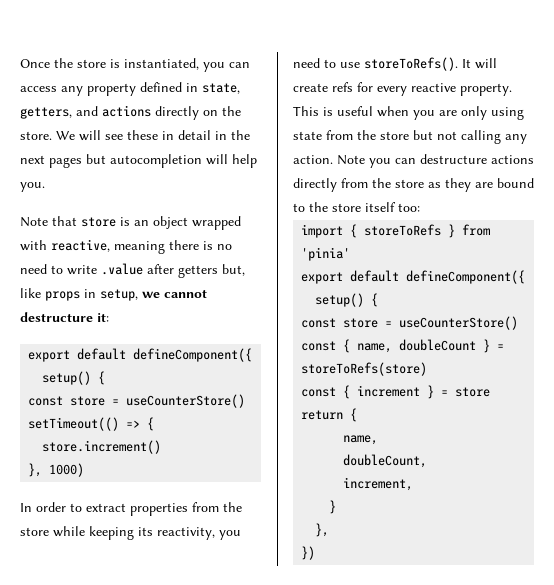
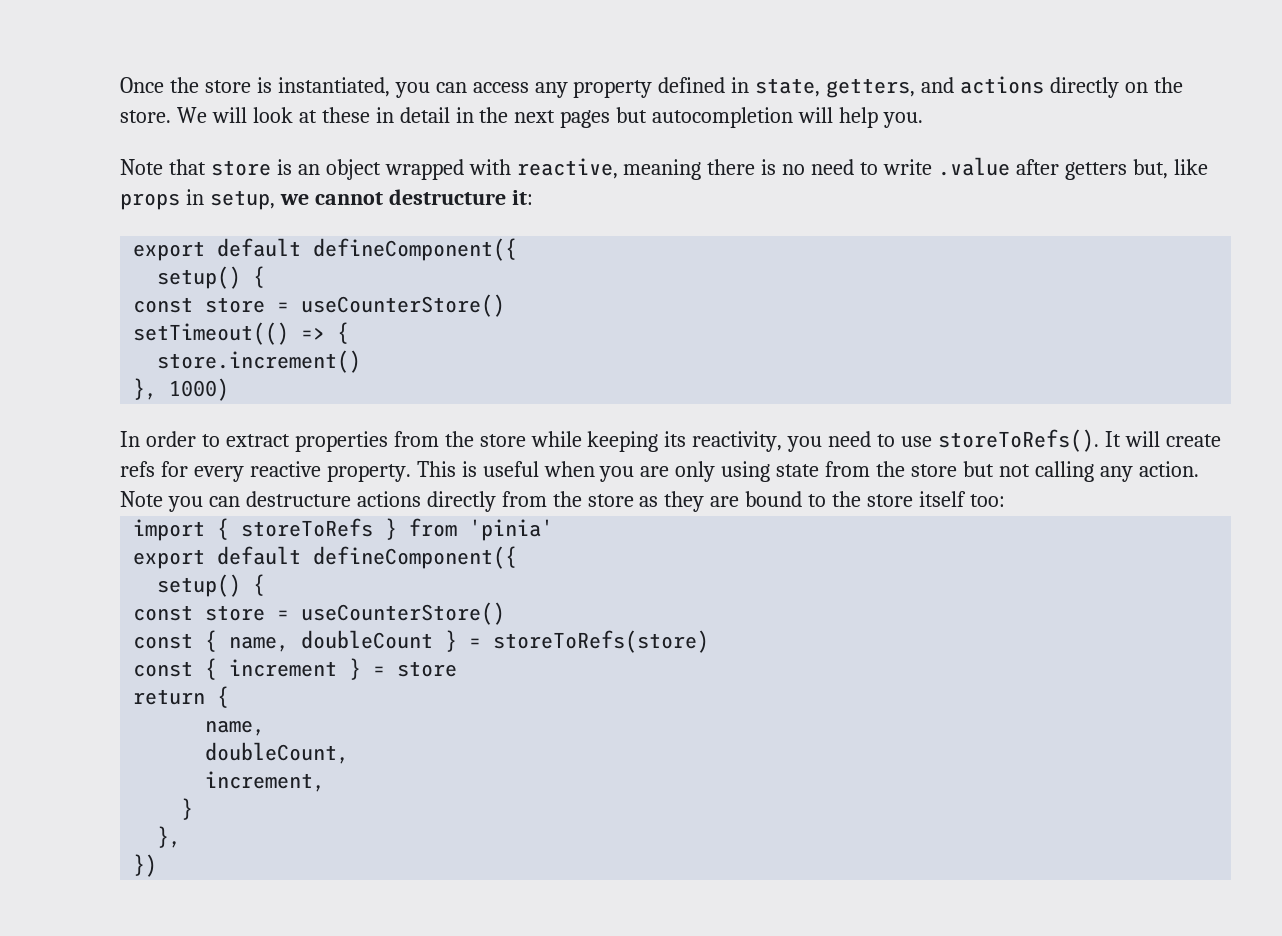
[105,134,123,140] see -> [252,107,317,123] look at

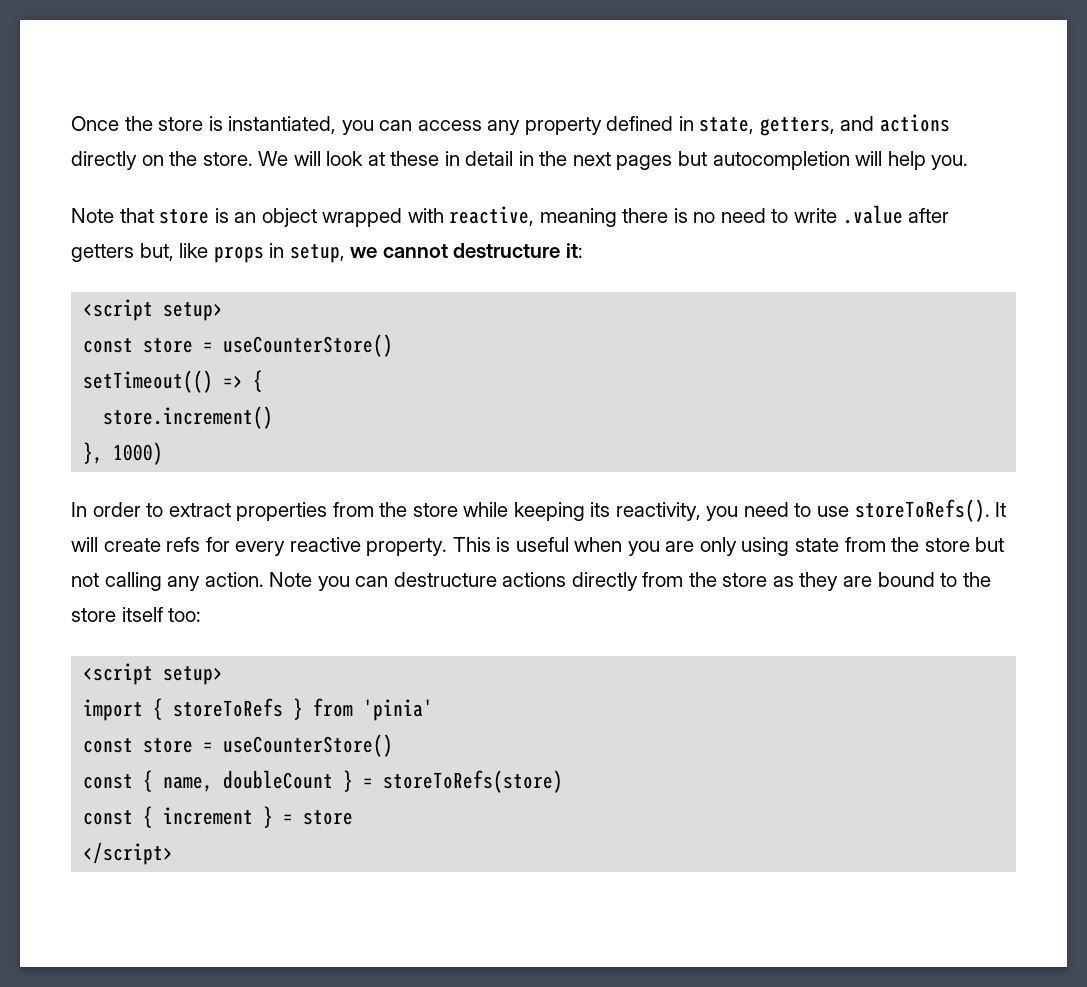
[133,238,518,261] [157,266,266,289] export default defineComponent({ // setup() { -> [83,299,224,321] <script setup>
(1005, 500) none -> [83,663,224,685] // <script setup>
[133,546,518,569] [157,574,266,597] // export default defineComponent({ // setup() { -> (434, 710) none
[133,686,230,708] [205,720,266,736] [205,742,350,764] [205,771,326,792] [181,798,194,820] [157,826,182,848] [133,854,158,877] return { // name, // doubleCount, // increment, // } // }, // }) -> [83,842,174,865] </script>

